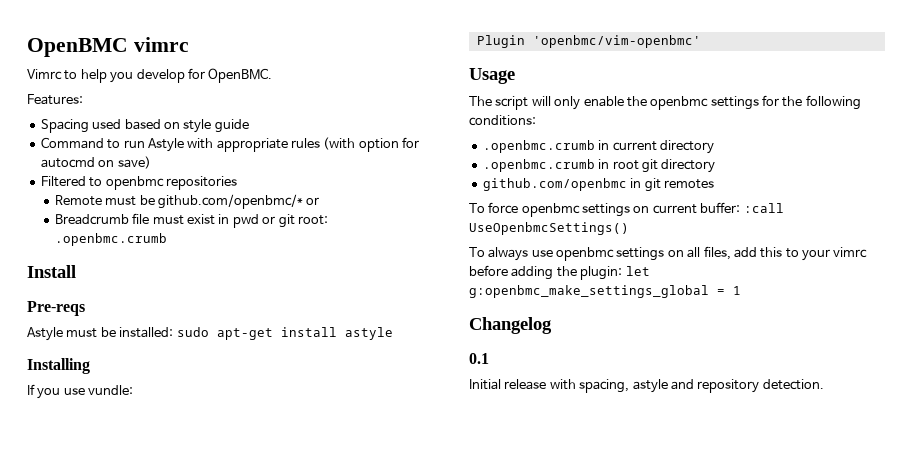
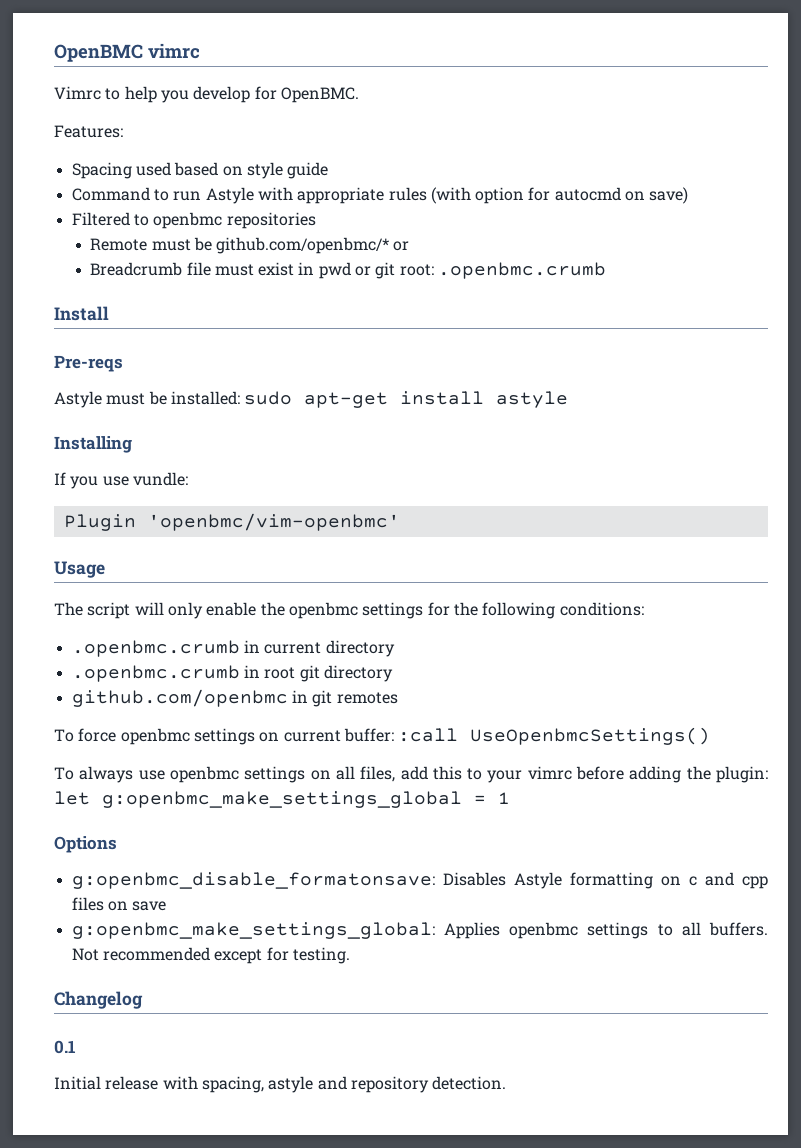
(741, 290) none -> [54,836,117,853] [71,872,768,889] [71,897,167,911] [71,922,769,939] [71,947,350,964] // Options // g:openbmc_disable_formatonsave: Disables Astyle formatting on c and cpp files on save // g:openbmc_make_settings_global: Applies openbmc settings to all buffers. Not recommended except for testing.

